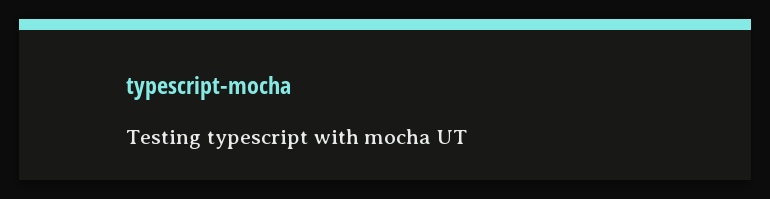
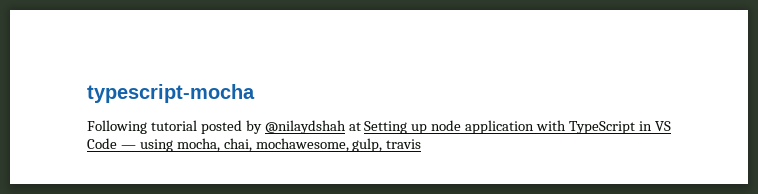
[126,129,468,149] Testing typescript with mocha UT -> [87,120,671,134] [87,138,422,152] Following tutorial posted by @nilaydshah at Setting up node application with TypeScript in VS Code — using mocha, chai, mochawesome, gulp, travis

